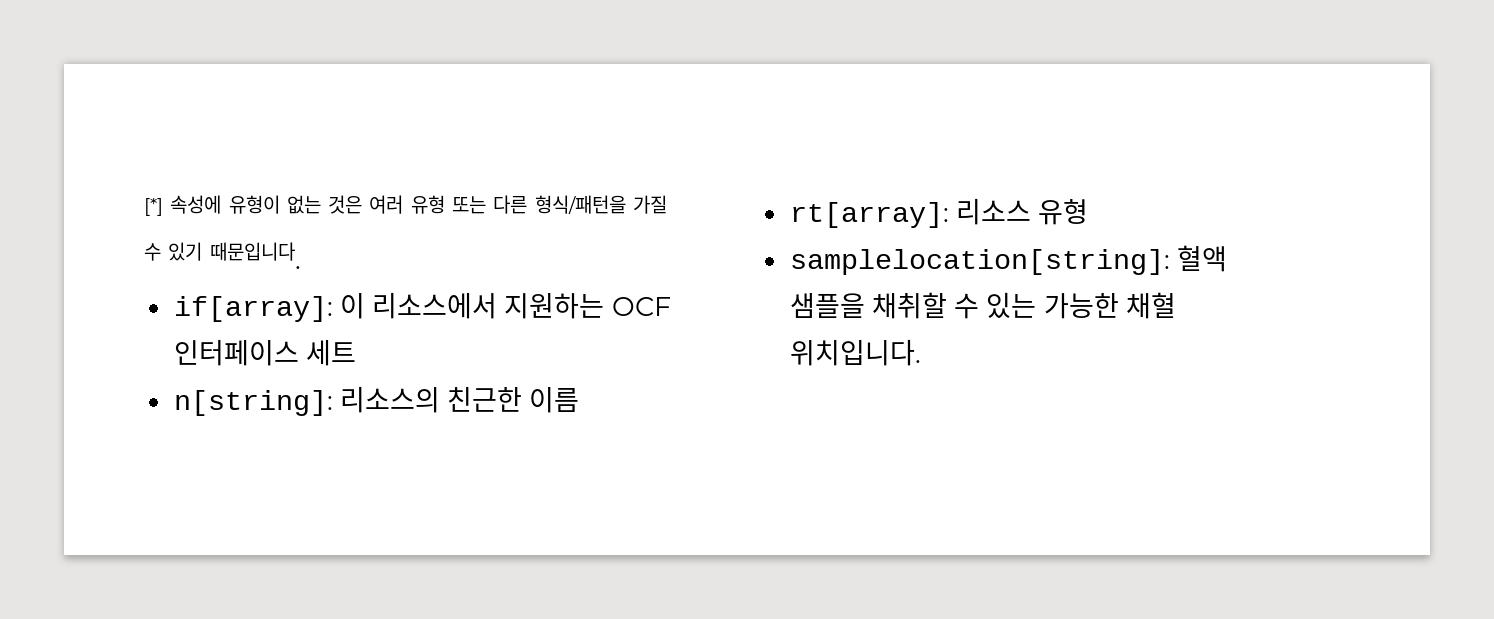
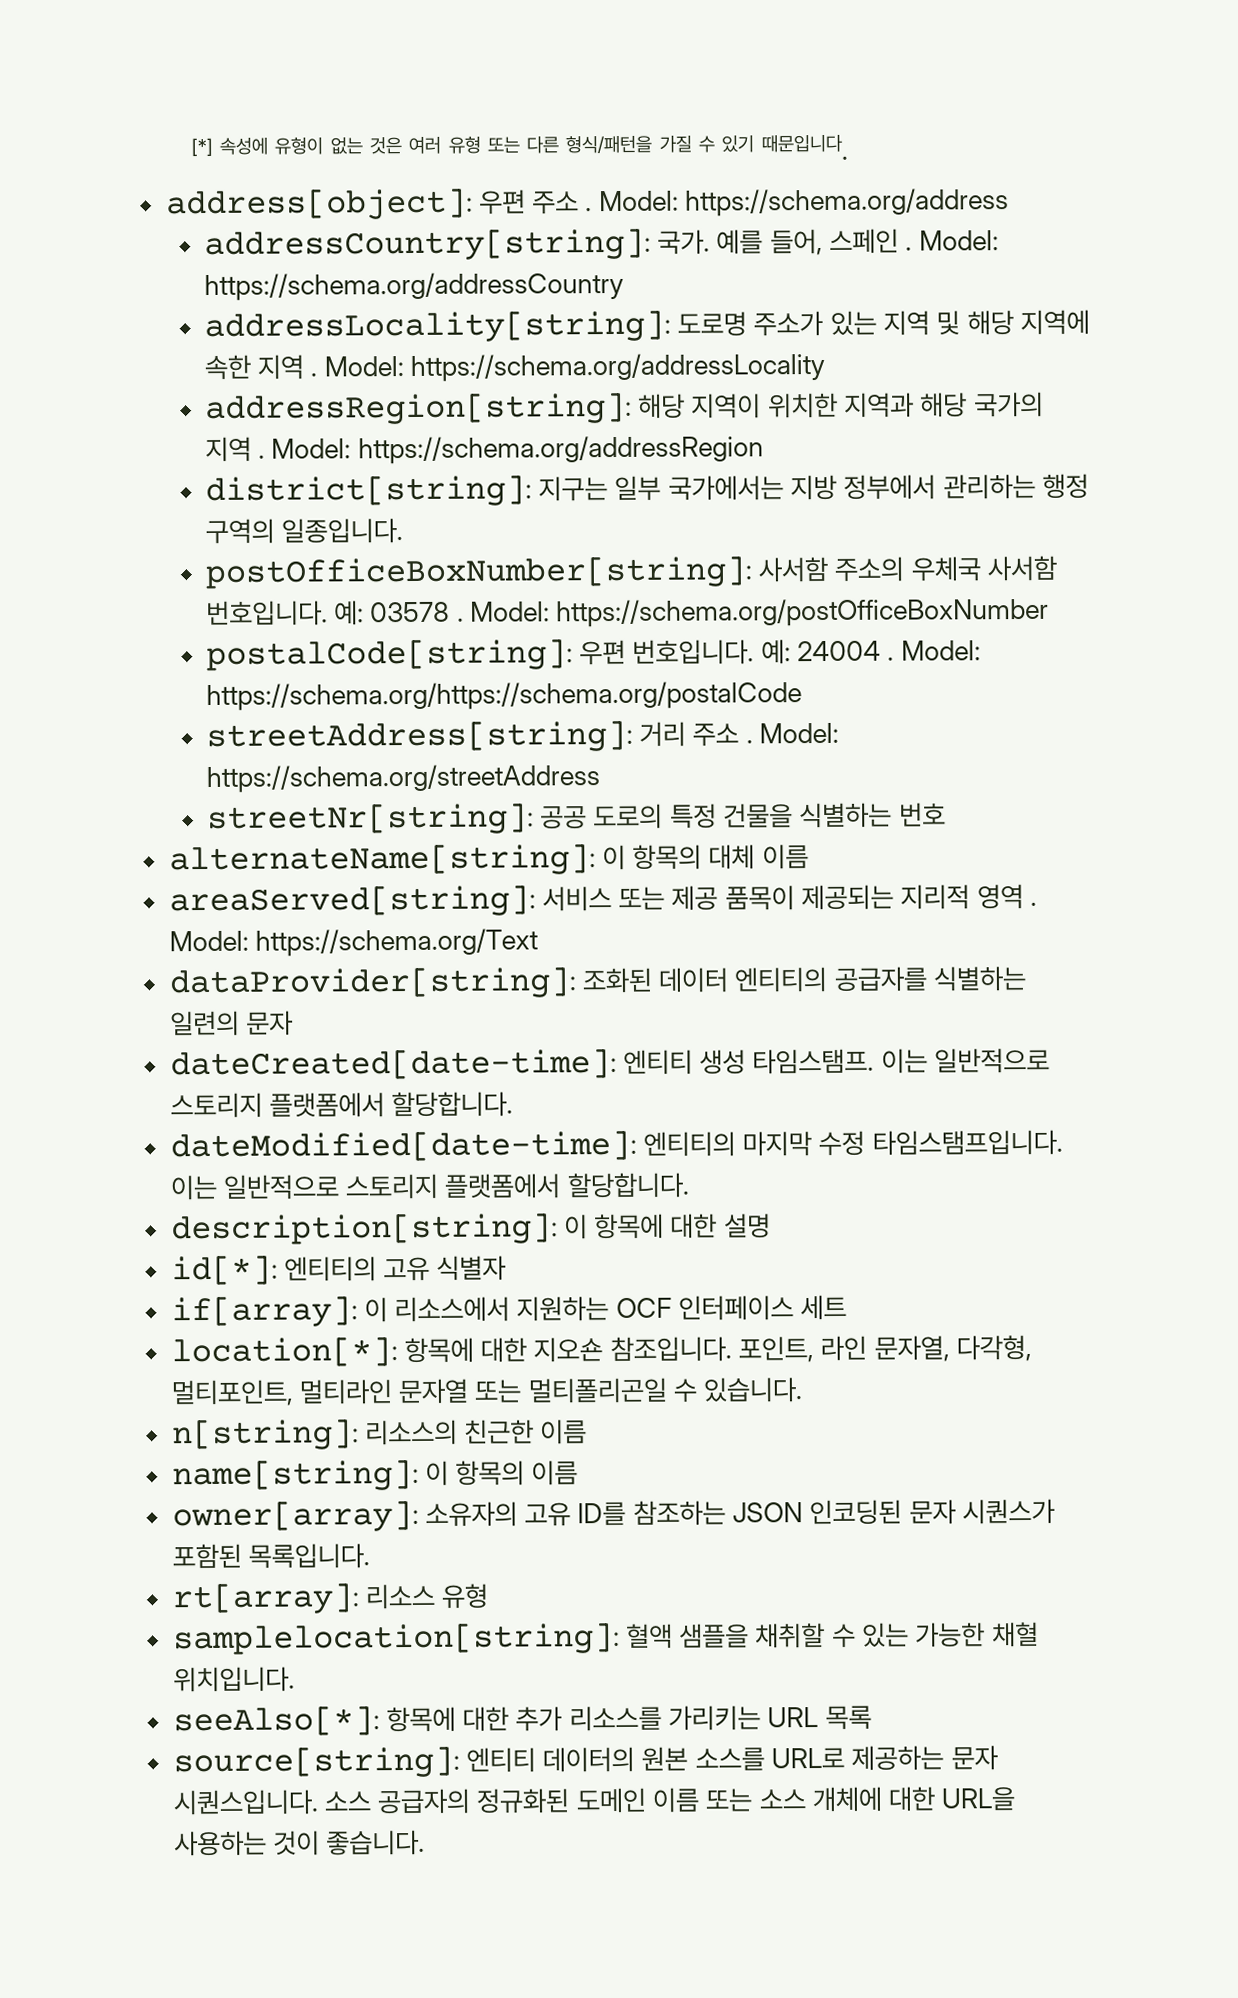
(301, 255) none -> [165,188,1009,221] [203,228,999,262] [203,271,624,302] [203,309,1090,344] [203,352,826,383] [204,391,1044,426] [204,435,764,465] [204,473,1089,508] [204,518,404,545] [204,555,1058,590] [205,597,1050,628] [205,639,981,672] [205,681,802,712] [205,720,840,754] [205,764,600,794] [206,802,946,836] [168,844,809,877] [168,884,1037,918] [168,928,538,957] [168,966,1026,1000] [169,1010,294,1037] [169,1047,1050,1081] [169,1091,514,1119] [169,1129,1063,1163] [169,1172,689,1201] [170,1213,771,1246] [170,1255,508,1286] // address[object]: 우편 주소 . Model: https://schema.org/address // addressCountry[string]: 국가. 예를 들어, 스페인 . Model: https://schema.org/addressCountry // addressLocality[string]: 도로명 주소가 있는 지역 및 해당 지역에 속한 지역 . Model: https://schema.org/addressLocality // addressRegion[string]: 해당 지역이 위치한 지역과 해당 국가의 지역 . Model: https://schema.org/addressRegion // district[string]: 지구는 일부 국가에서는 지방 정부에서 관리하는 행정 구역의 일종입니다. // postOfficeBoxNumber[string]: 사서함 주소의 우체국 사서함 번호입니다. 예: 03578 . Model: https://schema.org/postOfficeBoxNumber // postalCode[string]: 우편 번호입니다. 예: 24004 . Model: https://schema.org/https://schema.org/postalCode // streetAddress[string]: 거리 주소 . Model: https://schema.org/streetAddress // streetNr[string]: 공공 도로의 특정 건물을 식별하는 번호 // alternateName[string]: 이 항목의 대체 이름 // areaServed[string]: 서비스 또는 제공 품목이 제공되는 지리적 영역 . Model: https://schema.org/Text // dataProvider[string]: 조화된 데이터 엔티티의 공급자를 식별하는 일련의 문자 // dateCreated[date-time]: 엔티티 생성 타임스탬프. 이는 일반적으로 스토리지 플랫폼에서 할당합니다. // dateModified[date-time]: 엔티티의 마지막 수정 타임스탬프입니다. 이는 일반적으로 스토리지 플랫폼에서 할당합니다. // description[string]: 이 항목에 대한 설명 // id[*]: 엔티티의 고유 식별자
[173,386,580,416] n[string]: 리소스의 친근한 이름 -> [170,1334,1032,1368] [170,1377,803,1407] [171,1419,588,1451] [171,1459,579,1492] [171,1498,1055,1533] [171,1543,370,1569] location[*]: 항목에 대한 지오숀 참조입니다. 포인트, 라인 문자열, 다각형, 멀티포인트, 멀티라인 문자열 또는 멀티폴리곤일 수 있습니다. // n[string]: 리소스의 친근한 이름 // name[string]: 이 항목의 이름 // owner[array]: 소유자의 고유 ID를 참조하는 JSON 인코딩된 문자 시퀀스가 포함된 목록입니다.
(921, 352) none -> [172,1705,872,1737] [172,1745,999,1779] [172,1786,1016,1816] [173,1829,426,1857] // seeAlso[*]: 항목에 대한 추가 리소스를 가리키는 URL 목록 // source[string]: 엔티티 데이터의 원본 소스를 URL로 제공하는 문자 시퀀스입니다. 소스 공급자의 정규화된 도메인 이름 또는 소스 개체에 대한 URL을 사용하는 것이 좋습니다.

